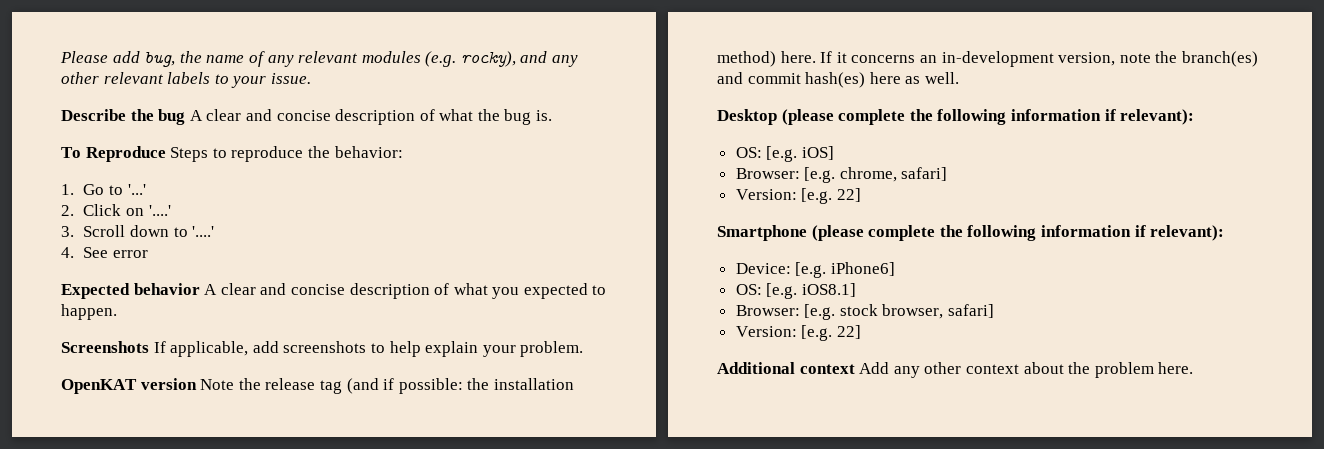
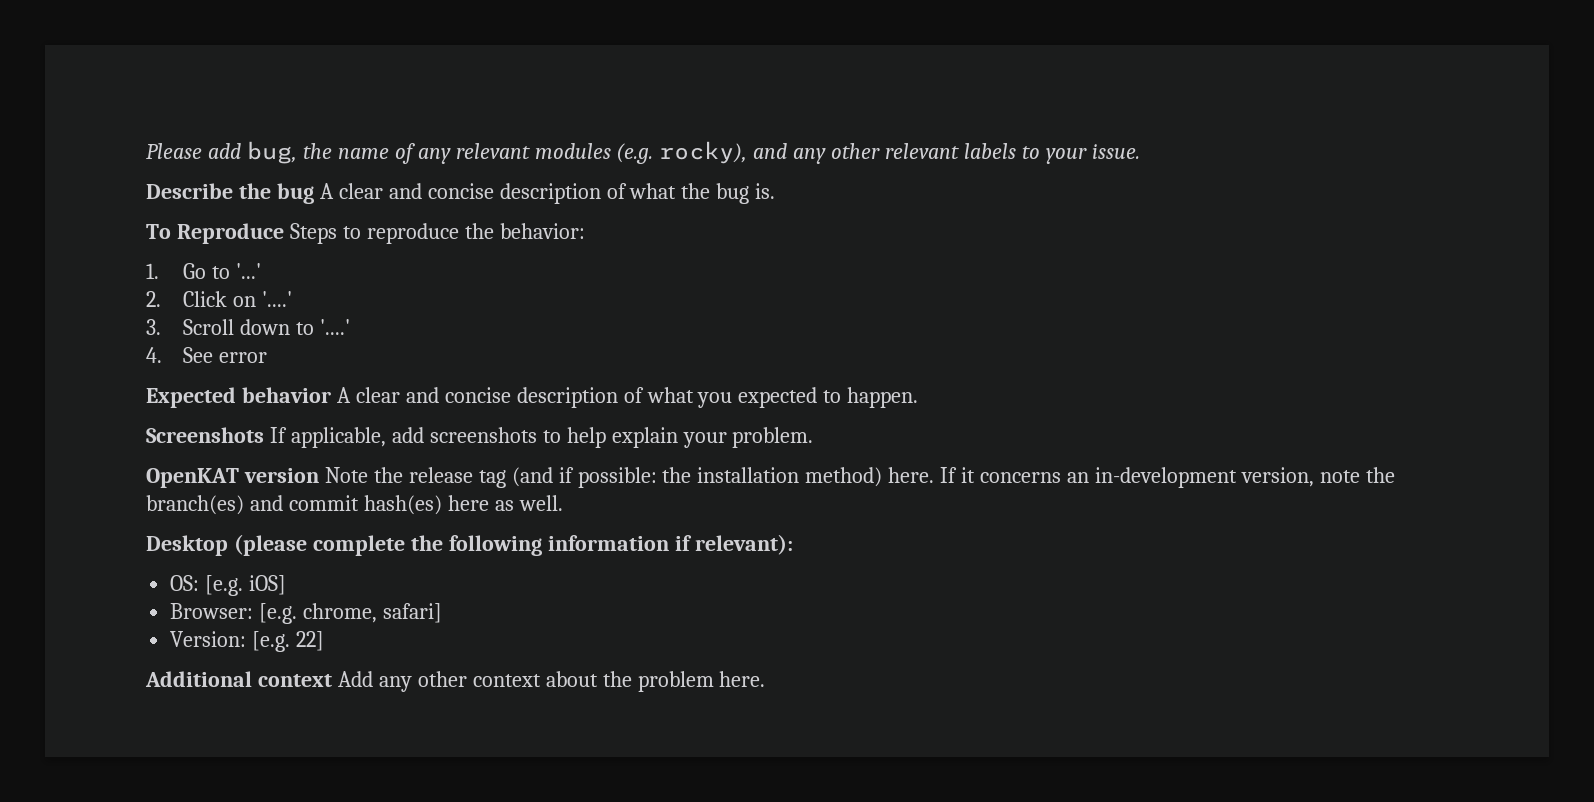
[717,225,1225,241] [735,262,895,278] [735,283,856,299] [735,304,995,320] [735,325,861,341] // Smartphone (please complete the following information if relevant): // Device: [e.g. iPhone6] // OS: [e.g. iOS8.1] // Browser: [e.g. stock browser, safari] // Version: [e.g. 22] -> (325, 641) none

